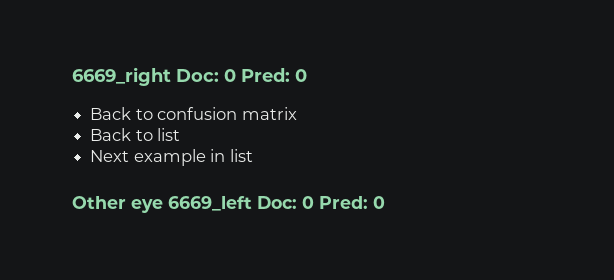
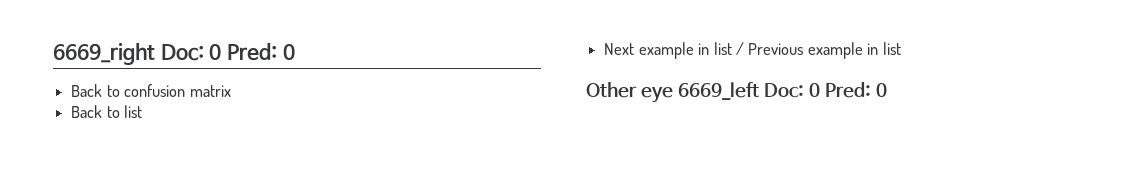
(253, 155) none -> [735,42,901,59] / Previous example in list

